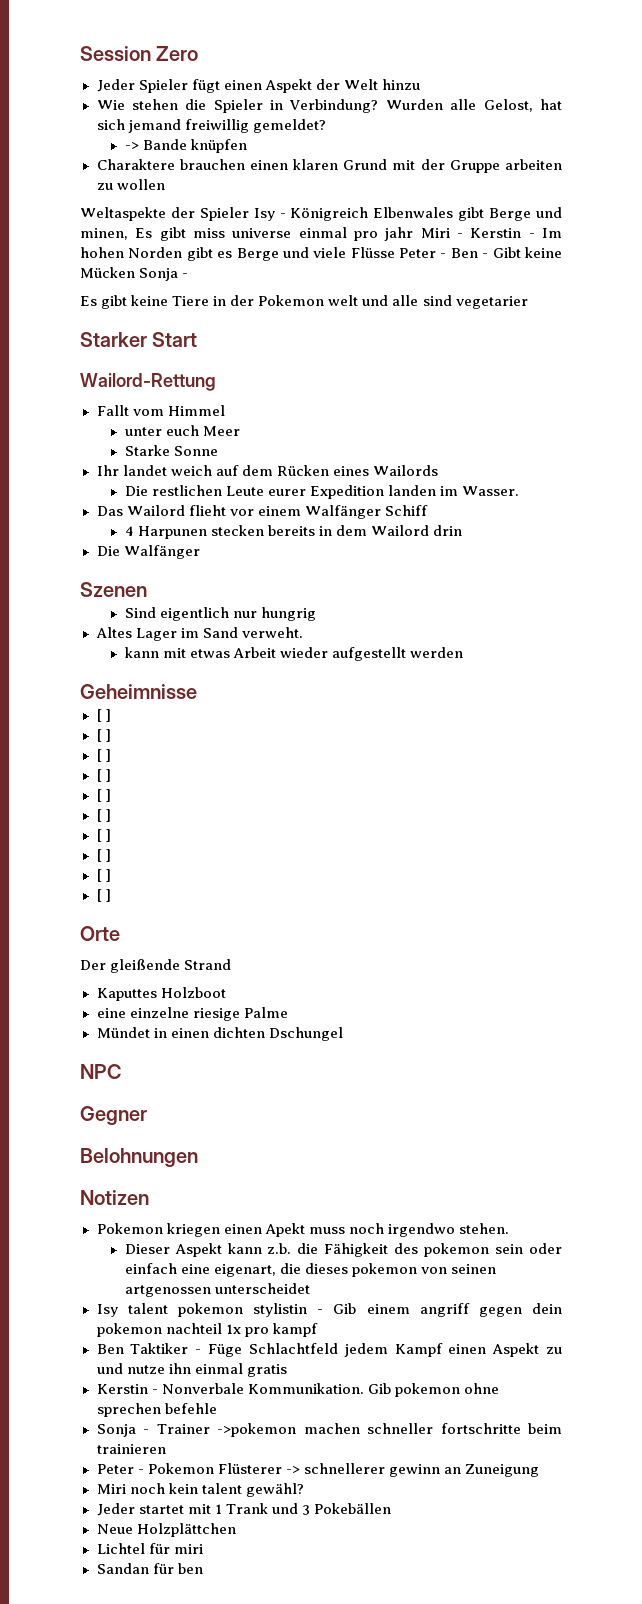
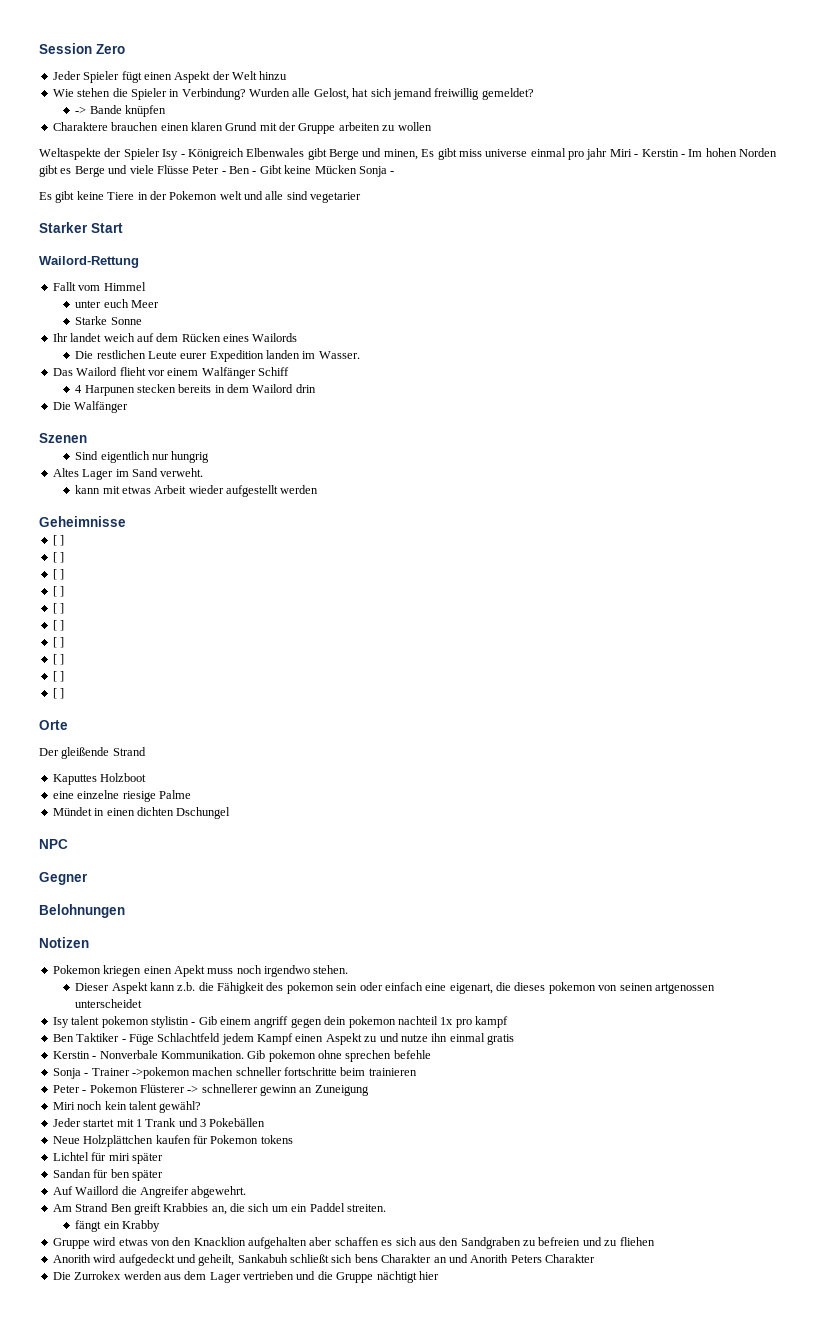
(236, 1530) none -> [155,1135,293,1144] kaufen für Pokemon tokens
(203, 1549) none -> [131,1153,163,1164] später
(203, 1568) none -> [131,1170,163,1181] [52,1186,247,1198] [52,1203,386,1215] [75,1220,160,1232] [52,1237,655,1249] [52,1254,595,1266] [52,1271,439,1283] später // Auf Waillord die Angreifer abgewehrt. // Am Strand Ben greift Krabbies an, die sich um ein Paddel streiten. // fängt ein Krabby // Gruppe wird etwas von den Knacklion aufgehalten aber schaffen es sich aus den Sandgraben zu befreien und zu fliehen // Anorith wird aufgedeckt und geheilt, Sankabuh schließt sich bens Charakter an und Anorith Peters Charakter // Die Zurrokex werden aus dem Lager vertrieben und die Gruppe nächtigt hier

